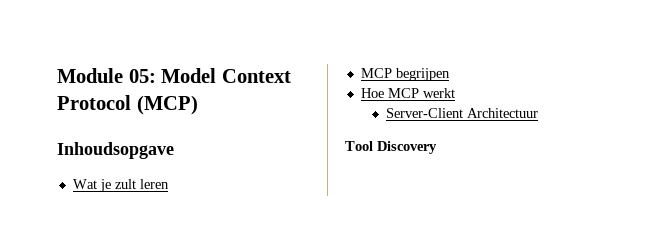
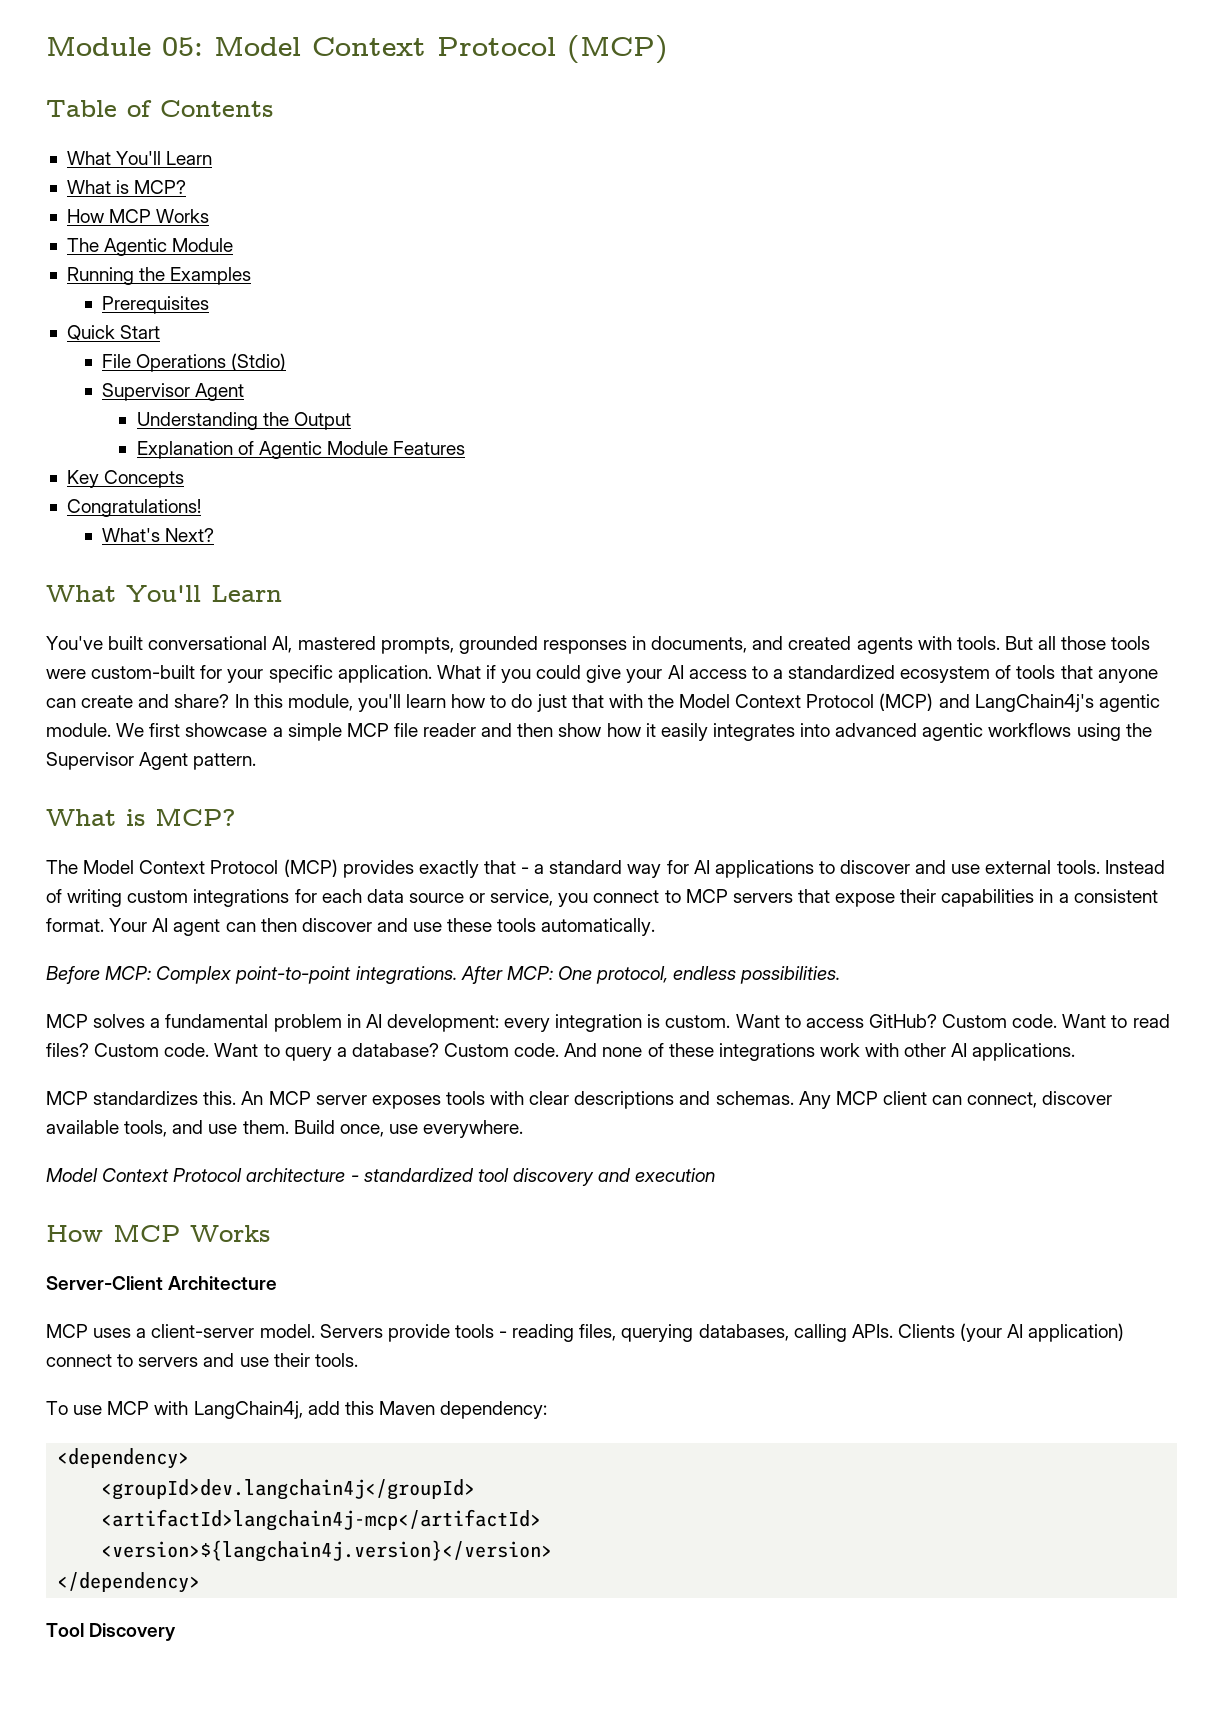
[57,142,174,159] [72,179,169,192] [360,68,450,81] [360,88,455,98] [385,108,538,118] Inhoudsopgave // Wat je zult leren // MCP begrijpen // Hoe MCP werkt // Server-Client Architectuur -> [46,100,273,117] [66,151,213,165] [66,180,187,194] [66,209,210,223] [66,238,234,256] [66,267,252,285] [101,296,209,314] [66,325,161,341] [101,353,286,372] [101,383,244,401] [136,412,351,430] [136,441,466,459] [66,470,185,488] [66,499,201,517] [101,528,214,542] [46,585,282,602] [46,636,1151,654] [46,665,1158,683] [46,693,1160,712] [46,723,1152,741] [46,752,257,770] [46,808,236,826] [46,859,1165,878] [46,889,1158,907] [46,918,656,936] [46,966,841,984] [46,1014,1170,1032] [46,1043,1076,1061] [46,1091,1113,1109] [46,1120,524,1138] [46,1168,716,1186] [46,1224,270,1242] [46,1276,278,1290] [46,1323,1125,1342] [46,1353,358,1367] [46,1401,548,1419] [57,1448,190,1469] [101,1479,476,1500] [101,1509,542,1531] [101,1540,553,1562] [57,1572,201,1593] Table of Contents // What You'll Learn // What is MCP? // How MCP Works // The Agentic Module // Running the Examples // Prerequisites // Quick Start // File Operations (Stdio) // Supervisor Agent // Understanding the Output // Explanation of Agentic Module Features // Key Concepts // Congratulations! // What's Next? // What You'll Learn // You've built conversational AI, mastered prompts, grounded responses in documents, and created agents with tools. But all those tools were custom-built for your specific application. What if you could give your AI access to a standardized ecosystem of tools that anyone can create and share? In this module, you'll learn how to do just that with the Model Context Protocol (MCP) and LangChain4j's agentic module. We first showcase a simple MCP file reader and then show how it easily integrates into advanced agentic workflows using the Supervisor Agent pattern. // What is MCP? // The Model Context Protocol (MCP) provides exactly that - a standard way for AI applications to discover and use external tools. Instead of writing custom integrations for each data source or service, you connect to MCP servers that expose their capabilities in a consistent format. Your AI agent can then discover and use these tools automatically. // Before MCP: Complex point-to-point integrations. After MCP: One protocol, endless possibilities. // MCP solves a fundamental problem in AI development: every integration is custom. Want to access GitHub? Custom code. Want to read files? Custom code. Want to query a database? Custom code. And none of these integrations work with other AI applications. // MCP standardizes this. An MCP server exposes tools with clear descriptions and schemas. Any MCP client can connect, discover available tools, and use them. Build once, use everywhere. // Model Context Protocol architecture - standardized tool discovery and execution // How MCP Works // Server-Client Architecture // MCP uses a client-server model. Servers provide tools - reading files, querying databases, calling APIs. Clients (your AI application) connect to servers and use their tools. // To use MCP with LangChain4j, add this Maven dependency: // <dependency> // <groupId>dev.langchain4j</groupId> // <artifactId>langchain4j-mcp</artifactId> // <version>${langchain4j.version}</version> // </dependency>

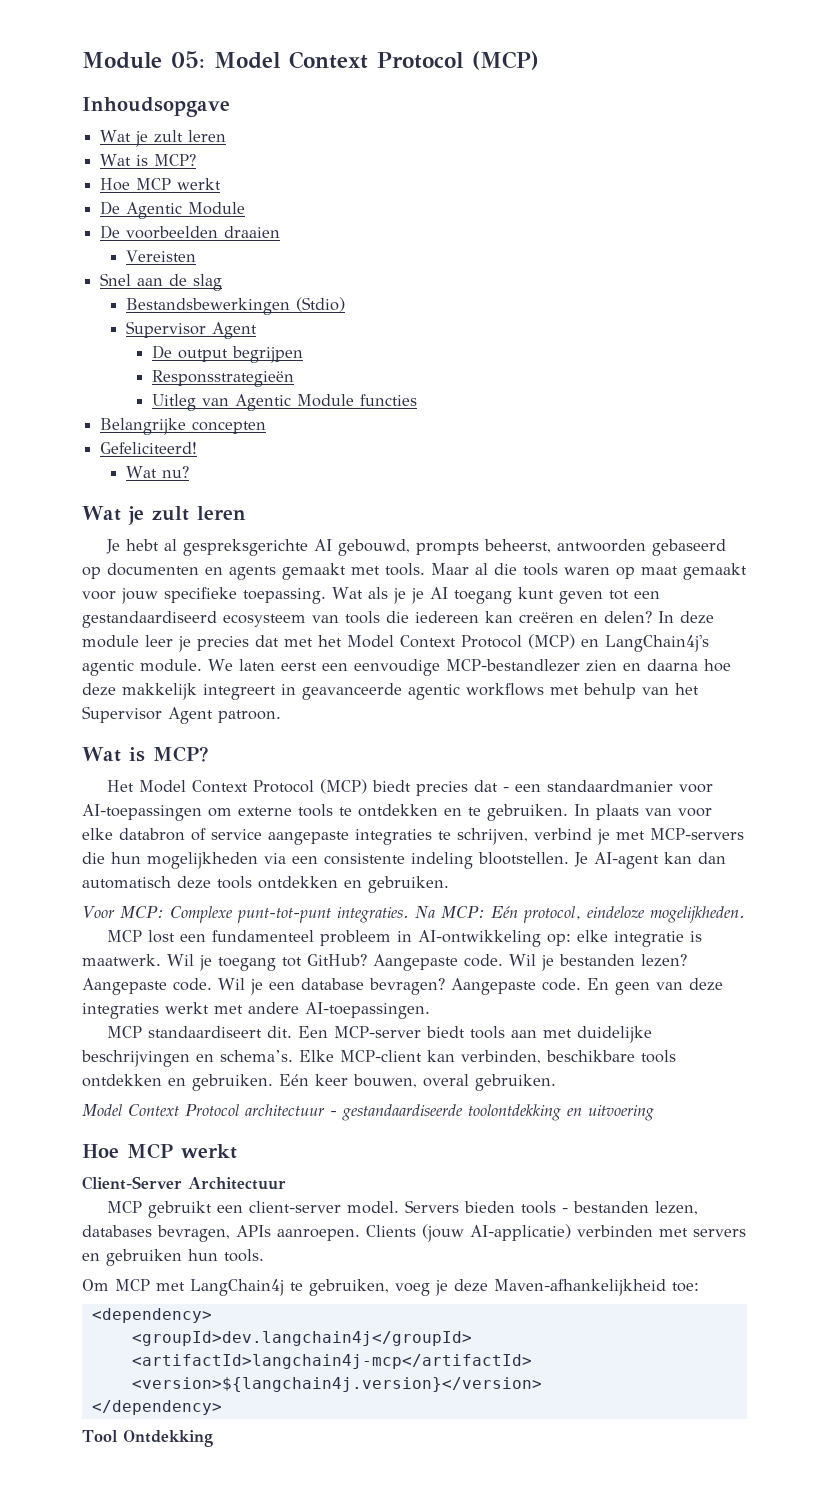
[46,100,273,117] [66,151,213,165] [66,180,187,194] [66,209,210,223] [66,238,234,256] [66,267,252,285] [101,296,209,314] [66,325,161,341] [101,353,286,372] [101,383,244,401] [136,412,351,430] [136,441,466,459] [66,470,185,488] [66,499,201,517] [101,528,214,542] [46,585,282,602] [46,636,1151,654] [46,665,1158,683] [46,693,970,712] Table of Contents // What You'll Learn // What is MCP? // How MCP Works // The Agentic Module // Running the Examples // Prerequisites // Quick Start // File Operations (Stdio) // Supervisor Agent // Understanding the Output // Explanation of Agentic Module Features // Key Concepts // Congratulations! // What's Next? // What You'll Learn // You've built conversational AI, mastered prompts, grounded responses in documents, and created agents with tools. But all those tools were custom-built for your specific application. What if you could give your AI access to a standardized ecosystem of tools that anyone can create and share? In this module, you'll learn how to do just that with the Model Context Protocol (MCP) and -> [82,97,230,117] [100,130,227,147] [100,154,197,166] [100,178,222,191] [100,201,246,219] [100,225,281,239] [125,250,196,262] [100,273,223,291] [125,297,345,315] [125,321,257,339] [151,345,303,363] [151,370,294,387] [151,394,417,411] [100,418,267,435] [100,442,198,454] [125,466,189,478] [82,506,246,525] [105,539,726,556] [82,563,747,580] [82,587,660,604] [82,611,714,628] [82,634,599,652] Inhoudsopgave // Wat je zult leren // Wat is MCP? // Hoe MCP werkt // De Agentic Module // De voorbeelden draaien // Vereisten // Snel aan de slag // Bestandsbewerkingen (Stdio) // Supervisor Agent // De output begrijpen // Responsstrategieën // Uitleg van Agentic Module functies // Belangrijke concepten // Gefeliciteerd! // Wat nu? // Wat je zult leren // Je hebt al gespreksgerichte AI gebouwd, prompts beheerst, antwoorden gebaseerd op documenten en agents gemaakt met tools. Maar al die tools waren op maat gemaakt voor jouw specifieke toepassing. Wat als je je AI toegang kunt geven tot een gestandaardiseerd ecosysteem van tools die iedereen kan creëren en delen? In deze module leer je precies dat met het Model Context Protocol (MCP) en
[149,723,1152,741] [46,752,257,770] [46,808,236,826] [46,859,1165,878] [46,889,1158,907] [46,918,656,936] [46,966,841,984] [46,1014,1170,1032] [46,1043,1076,1061] [46,1091,1113,1109] [46,1120,524,1138] [46,1168,716,1186] [46,1224,270,1242] [46,1276,278,1290] [46,1324,147,1338] first showcase a simple MCP file reader and then show how it easily integrates into advanced agentic workflows using the Supervisor Agent pattern. // What is MCP? // The Model Context Protocol (MCP) provides exactly that - a standard way for AI applications to discover and use external tools. Instead of writing custom integrations for each data source or service, you connect to MCP servers that expose their capabilities in a consistent format. Your AI agent can then discover and use these tools automatically. // Before MCP: Complex point-to-point integrations. After MCP: One protocol, endless possibilities. // MCP solves a fundamental problem in AI development: every integration is custom. Want to access GitHub? Custom code. Want to read files? Custom code. Want to query a database? Custom code. And none of these integrations work with other AI applications. // MCP standardizes this. An MCP server exposes tools with clear descriptions and schemas. Any MCP client can connect, discover available tools, and use them. Build once, use everywhere. // Model Context Protocol architecture - standardized tool discovery and execution // How MCP Works // Server-Client Architecture // MCP uses a -> [238,659,731,676] [82,683,699,700] [82,706,281,724] [82,746,209,762] [106,779,713,796] [82,804,712,821] [82,828,744,845] [82,852,726,869] [82,876,449,893] [82,906,745,923] [106,930,702,947] [82,954,687,971] [82,978,723,995] [82,1002,430,1019] [106,1026,652,1043] [81,1050,676,1067] [82,1074,556,1091] [82,1104,654,1121] [82,1143,237,1159] [82,1176,286,1190] [106,1201,243,1218] laten eerst een eenvoudige MCP-bestandlezer zien en daarna hoe deze makkelijk integreert in geavanceerde agentic workflows met behulp van het Supervisor Agent patroon. // Wat is MCP? // Het Model Context Protocol (MCP) biedt precies dat - een standaardmanier voor AI-toepassingen om externe tools te ontdekken en te gebruiken. In plaats van voor elke databron of service aangepaste integraties te schrijven, verbind je met MCP-servers die hun mogelijkheden via een consistente indeling blootstellen. Je AI-agent kan dan automatisch deze tools ontdekken en gebruiken. // Voor MCP: Complexe punt-tot-punt integraties. Na MCP: Eén protocol, eindeloze mogelijkheden. // MCP lost een fundamenteel probleem in AI-ontwikkeling op: elke integratie is maatwerk. Wil je toegang tot GitHub? Aangepaste code. Wil je bestanden lezen? Aangepaste code. Wil je een database bevragen? Aangepaste code. En geen van deze integraties werkt met andere AI-toepassingen. // MCP standaardiseert dit. Een MCP-server biedt tools aan met duidelijke beschrijvingen en schema’s. Elke MCP-client kan verbinden, beschikbare tools ontdekken en gebruiken. Eén keer bouwen, overal gebruiken. // Model Context Protocol architectuur - gestandaardiseerde toolontdekking en uitvoering // Hoe MCP werkt // Client-Server Architectuur // MCP gebruikt een
[387,1324,450,1342] provide -> [463,1201,515,1213] bieden
[512,1323,1125,1342] [46,1353,358,1367] [46,1401,548,1419] reading files, querying databases, calling APIs. Clients (your AI application) connect to servers and use their tools. // To use MCP with LangChain4j, add this Maven dependency: -> [572,1201,698,1215] [82,1224,746,1242] [82,1249,264,1266] [82,1279,699,1296] bestanden lezen, databases bevragen, APIs aanroepen. Clients (jouw AI-applicatie) verbinden met servers en gebruiken hun tools. // Om MCP met LangChain4j te gebruiken, voeg je deze Maven-afhankelijkheid toe:
[89,1623,177,1641] Discovery -> [122,1430,213,1447] Ontdekking

